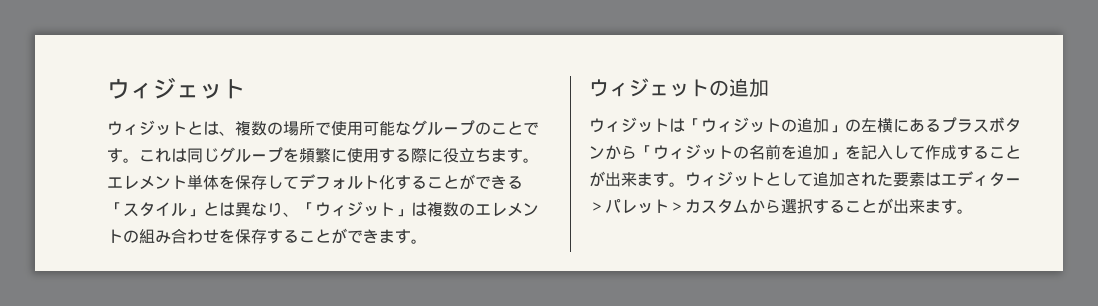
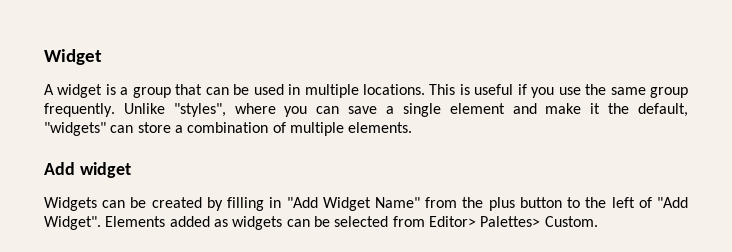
[107,77,245,99] [107,120,539,136] [107,147,539,163] [107,174,523,190] [107,201,539,217] [107,228,427,244] [589,78,769,98] [589,117,1021,133] [589,144,1021,160] [589,171,1021,187] [589,198,973,214] ウィジェット // ウィジットとは、複数の場所で使用可能なグループのことです。これは同じグループを頻繁に使用する際に役立ちます。エレメント単体を保存してデフォルト化することができる「スタイル」とは異なり、「ウィジット」は複数のエレメントの組み合わせを保存することができます。 // ウィジェットの追加 // ウィジットは「ウィジットの追加」の左横にあるプラスボタンから「ウィジットの名前を追加」を記入して作成することが出来ます。ウィジットとして追加された要素はエディター＞パレット＞カスタムから選択することが出来ます。 -> [44,49,102,65] [44,84,688,98] [44,103,688,117] [44,122,413,136] [44,162,131,178] [44,197,688,211] [44,216,598,230] Widget // A widget is a group that can be used in multiple locations. This is useful if you use the same group frequently. Unlike "styles", where you can save a single element and make it the default, "widgets" can store a combination of multiple elements. // Add widget // Widgets can be created by filling in "Add Widget Name" from the plus button to the left of "Add Widget". Elements added as widgets can be selected from Editor> Palettes> Custom.

